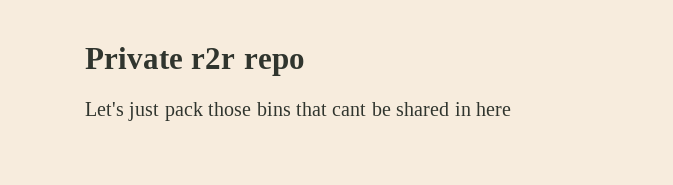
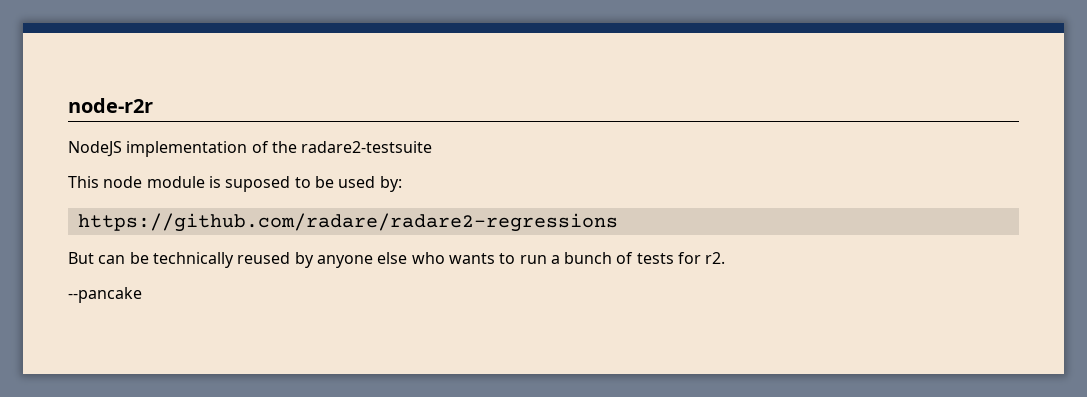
[85,47,305,76] [85,102,511,121] Private r2r repo // Let's just pack those bins that cant be shared in here -> [68,98,153,113] [68,141,433,157] [68,176,402,192] [77,213,618,232] [68,252,726,268] [68,287,142,303] node-r2r // NodeJS implementation of the radare2-testsuite // This node module is suposed to be used by: // https://github.com/radare/radare2-regressions // But can be technically reused by anyone else who wants to run a bunch of tests for r2. // --pancake

